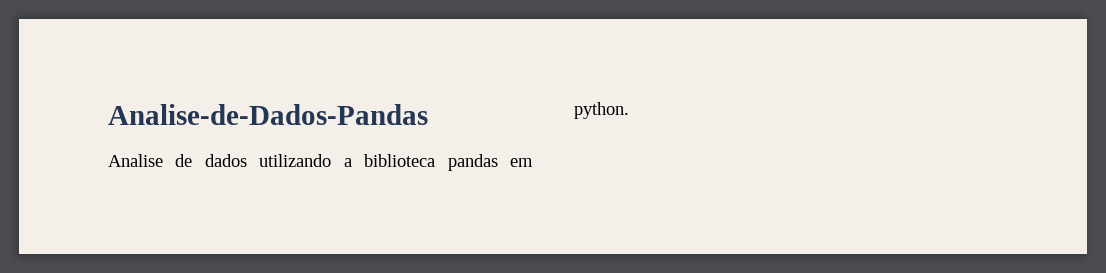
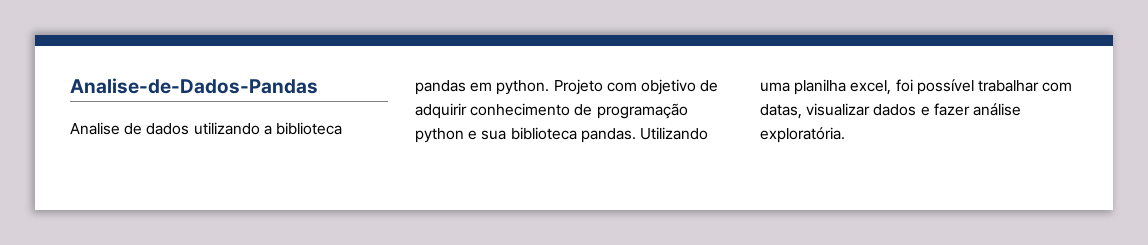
(629, 110) none -> [553,79,719,95] [415,103,688,119] [415,127,708,143] [760,79,1073,95] [760,103,1021,119] [760,127,845,143] Projeto com objetivo de adquirir conhecimento de programação python e sua biblioteca pandas. Utilizando uma planilha excel, foi possível trabalhar com datas, visualizar dados e fazer análise exploratória.

